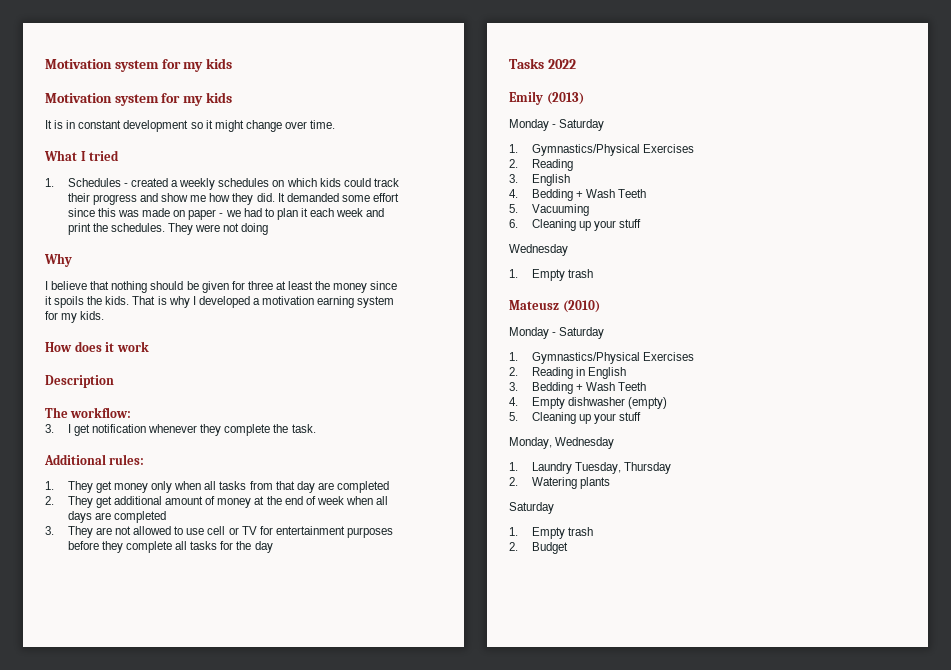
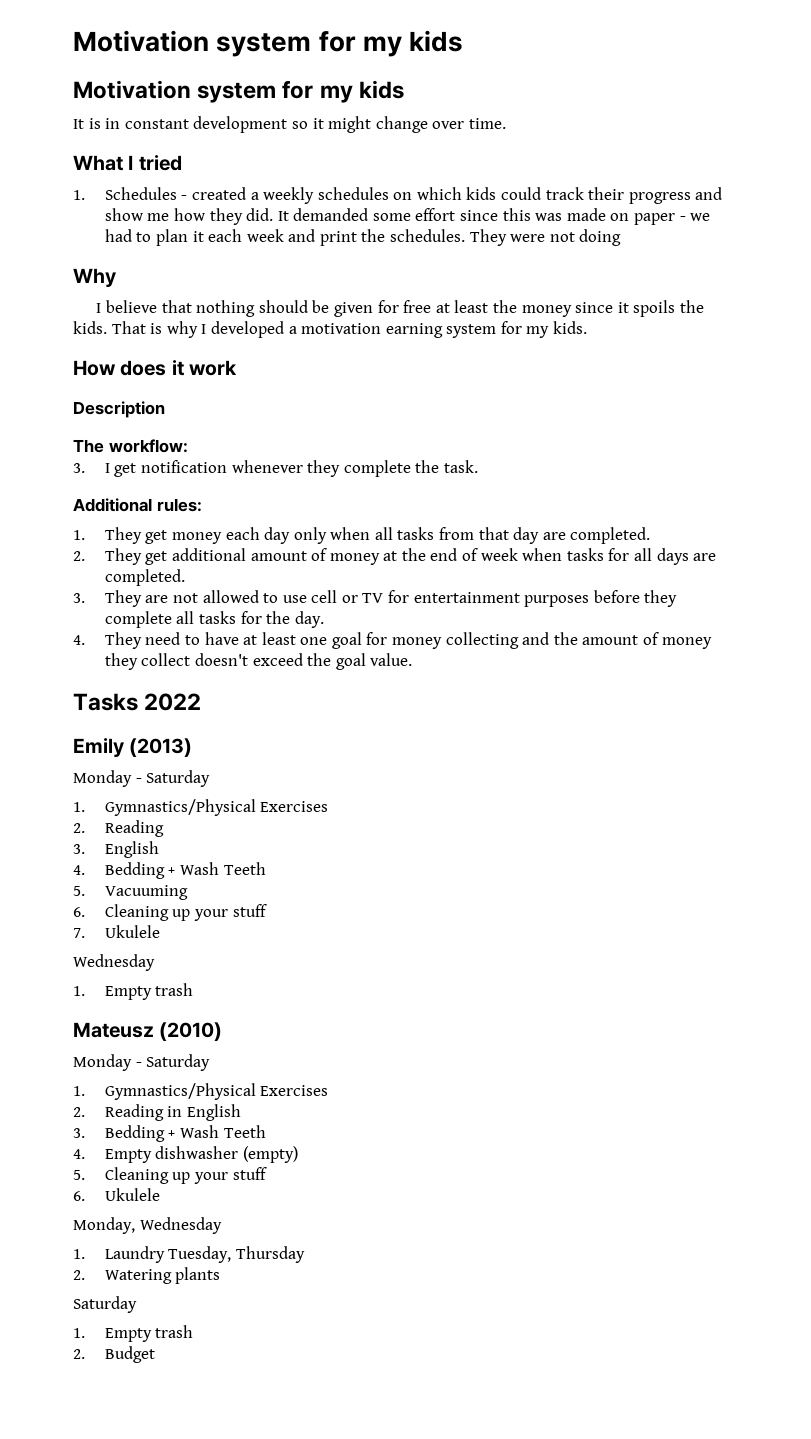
[247,281,273,290] three -> [403,300,432,313] free
(149, 488) none -> [225,527,291,544] each day
[336,481,389,493] completed -> [570,527,651,544] completed.
(373, 500) none -> [566,548,630,561] tasks for
[114,511,167,523] completed -> [104,569,185,586] completed.
[254,541,273,553] day -> [294,611,324,628] [73,632,712,649] [104,653,413,670] day. // 4. They need to have at least one goal for money collecting and the amount of money they collect doesn't exceed the goal value.
(642, 223) none -> [73,925,160,938] // 7. Ukulele
(642, 416) none -> [73,1188,160,1201] // 6. Ukulele

